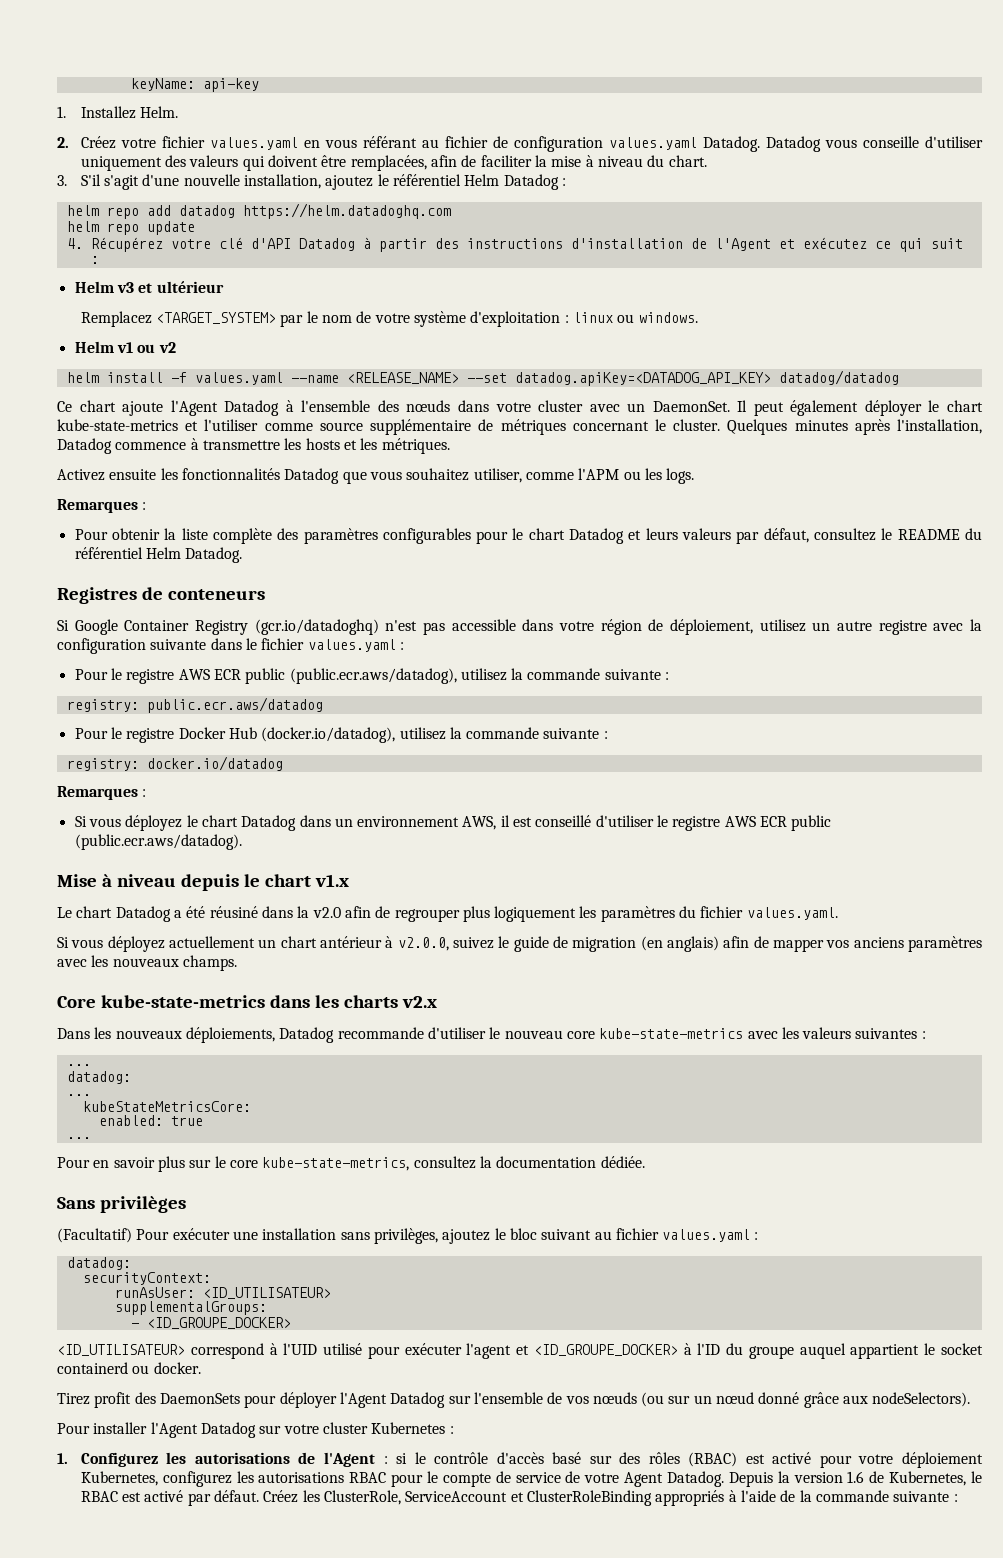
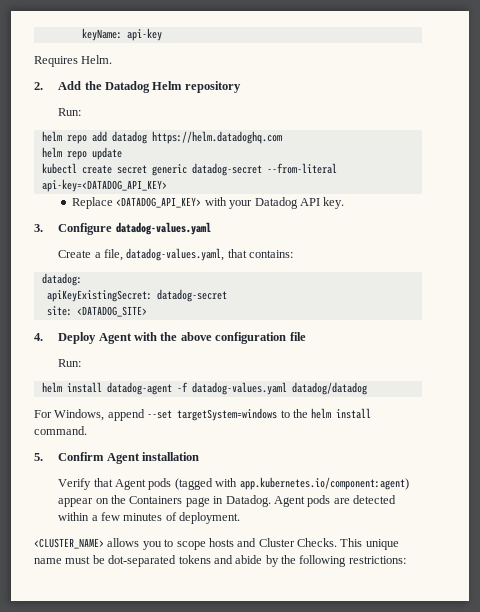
[57,106,136,119] 1. Installez -> [34,56,78,67] Requires
[80,136,983,152] [80,155,707,171] [57,174,567,190] Créez votre fichier values.yaml en vous référant au fichier de configuration values.yaml Datadog. Datadog vous conseille d'utiliser uniquement des valeurs qui doivent être remplacées, afin de faciliter la mise à niveau du chart. // 3. S'il s'agit d'une nouvelle installation, ajoutez le référentiel Helm Datadog : -> [58,81,241,93] [58,108,82,116] Add the Datadog Helm repository // Run:
[66,237,963,252] [90,256,99,264] [74,281,224,293] [80,311,698,327] [74,341,176,353] [66,370,899,386] [57,400,983,416] [57,419,982,435] [57,438,450,454] [57,468,695,484] [57,499,147,513] [74,528,983,544] [74,547,243,563] [57,587,265,604] [57,619,982,635] [57,638,404,654] [74,668,670,684] [66,697,323,713] [74,727,608,743] [66,756,283,771] [57,786,147,800] [74,815,832,831] [74,834,242,850] [57,874,349,891] [57,906,838,922] [57,936,983,952] [57,955,237,971] [57,995,437,1008] [57,1027,926,1043] [66,1064,91,1066] [66,1071,131,1084] [66,1094,91,1096] [82,1101,251,1112] [98,1115,203,1126] [66,1137,91,1139] [57,1156,645,1172] [57,1196,186,1213] [57,1228,759,1244] [66,1257,131,1270] [82,1272,211,1285] [114,1287,331,1299] [114,1301,267,1315] [130,1317,291,1329] [57,1343,983,1359] [57,1362,201,1374] [57,1392,971,1408] [57,1422,454,1438] [57,1452,984,1468] [80,1471,982,1487] [80,1490,958,1506] 4. Récupérez votre clé d'API Datadog à partir des instructions d'installation de l'Agent et exécutez ce qui suit : // Helm v3 et ultérieur // Remplacez <TARGET_SYSTEM> par le nom de votre système d'exploitation : linux ou windows. // Helm v1 ou v2 // helm install -f values.yaml --name <RELEASE_NAME> --set datadog.apiKey=<DATADOG_API_KEY> datadog/datadog // Ce chart ajoute l'Agent Datadog à l'ensemble des nœuds dans votre cluster avec un DaemonSet. Il peut également déployer le chart kube-state-metrics et l'utiliser comme source supplémentaire de métriques concernant le cluster. Quelques minutes après l'installation, Datadog commence à transmettre les hosts et les métriques. // Activez ensuite les fonctionnalités Datadog que vous souhaitez utiliser, comme l'APM ou les logs. // Remarques : // Pour obtenir la liste complète des paramètres configurables pour le chart Datadog et leurs valeurs par défaut, consultez le README du référentiel Helm Datadog. // Registres de conteneurs // Si Google Container Registry (gcr.io/datadoghq) n'est pas accessible dans votre région de déploiement, utilisez un autre registre avec la configuration suivante dans le fichier values.yaml : // Pour le registre AWS ECR public (public.ecr.aws/datadog), utilisez la commande suivante : // registry: public.ecr.aws/datadog // Pour le registre Docker Hub (docker.io/datadog), utilisez la commande suivante : // registry: docker.io/datadog // Remarques : // Si vous déployez le chart Datadog dans un environnement AWS, il est conseillé d'utiliser le registre AWS ECR public (public.ecr.aws/datadog). // Mise à niveau depuis le chart v1.x // Le chart Datadog a été réusiné dans la v2.0 afin de regrouper plus logiquement les paramètres du fichier values.yaml. // Si vous déployez actuellement un chart antérieur à v2.0.0, suivez le guide de migration (en anglais) afin de mapper vos anciens paramètres avec les nouveaux champs. // Core kube-state-metrics dans les charts v2.x // Dans les nouveaux déploiements, Datadog recommande d'utiliser le nouveau core kube-state-metrics avec les valeurs suivantes : // ... // datadog: // ... // kubeStateMetricsCore: // enabled: true // ... // Pour en savoir plus sur le core kube-state-metrics, consultez la documentation dédiée. // Sans privilèges // (Facultatif) Pour exécuter une installation sans privilèges, ajoutez le bloc suivant au fichier values.yaml : // datadog: // securityContext: // runAsUser: <ID_UTILISATEUR> // supplementalGroups: // - <ID_GROUPE_DOCKER> // <ID_UTILISATEUR> correspond à l'UID utilisé pour exécuter l'agent et <ID_GROUPE_DOCKER> à l'ID du groupe auquel appartient le socket containerd ou docker. // Tirez profit des DaemonSets pour déployer l'Agent Datadog sur l'ensemble de vos nœuds (ou sur un nœud donné grâce aux nodeSelectors). // Pour installer l'Agent Datadog sur votre cluster Kubernetes : // 1. Configurez les autorisations de l'Agent : si le contrôle d'accès basé sur des rôles (RBAC) est activé pour votre déploiement Kubernetes, configurez les autorisations RBAC pour le compte de service de votre Agent Datadog. Depuis la version 1.6 de Kubernetes, le RBAC est activé par défaut. Créez les ClusterRole, ServiceAccount et ClusterRoleBinding appropriés à l'aide de la commande suivante : -> [41,163,337,176] [41,179,167,192] [72,197,345,209] [34,222,211,235] [58,248,294,261] [41,273,82,286] [46,289,227,302] [46,306,147,317] [34,332,306,344] [58,359,82,367] [41,382,367,395] [34,408,372,421] [34,426,87,435] [34,452,200,464] [58,477,409,490] [58,495,397,507] [58,512,241,524] [34,538,399,550] [34,555,406,567] kubectl create secret generic datadog-secret --from-literal api-key=<DATADOG_API_KEY> // Replace <DATADOG_API_KEY> with your Datadog API key. // 3. Configure datadog-values.yaml // Create a file, datadog-values.yaml, that contains: // datadog: // apiKeyExistingSecret: datadog-secret // site: <DATADOG_SITE> // 4. Deploy Agent with the above configuration file // Run: // helm install datadog-agent -f datadog-values.yaml datadog/datadog // For Windows, append --set targetSystem=windows to the helm install command. // 5. Confirm Agent installation // Verify that Agent pods (tagged with app.kubernetes.io/component:agent) appear on the Containers page in Datadog. Agent pods are detected within a few minutes of deployment. // <CLUSTER_NAME> allows you to scope hosts and Cluster Checks. This unique name must be dot-separated tokens and abide by the following restrictions:

